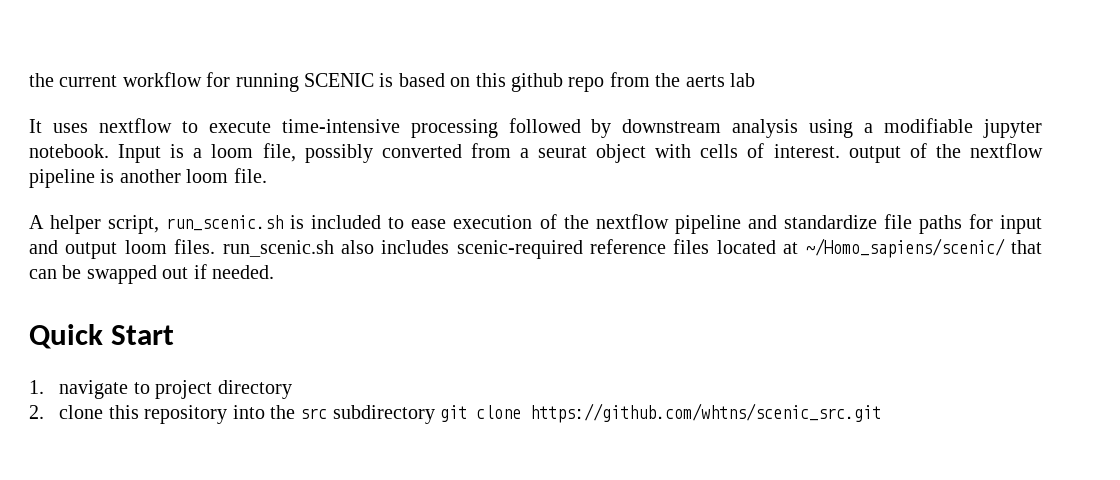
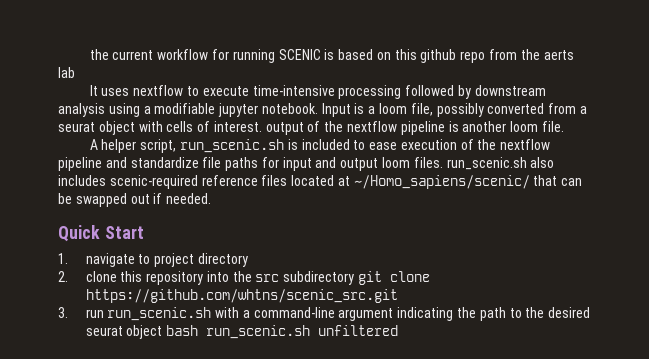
(882, 413) none -> [58,307,591,321] [85,325,399,339] // 3. run run_scenic.sh with a command-line argument indicating the path to the desired seurat object bash run_scenic.sh unfiltered

